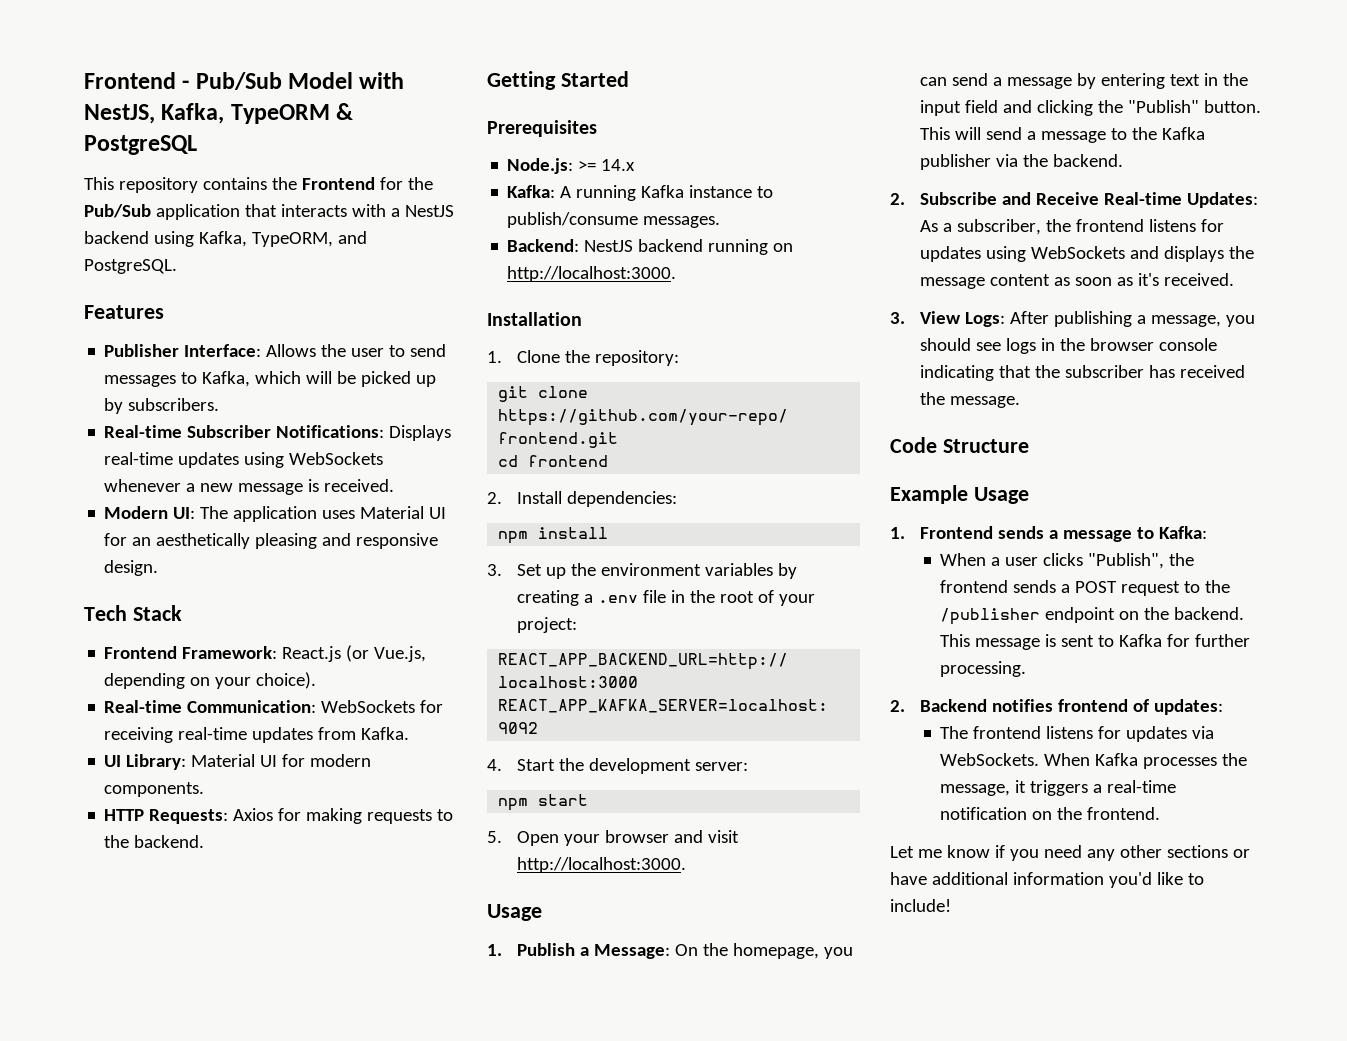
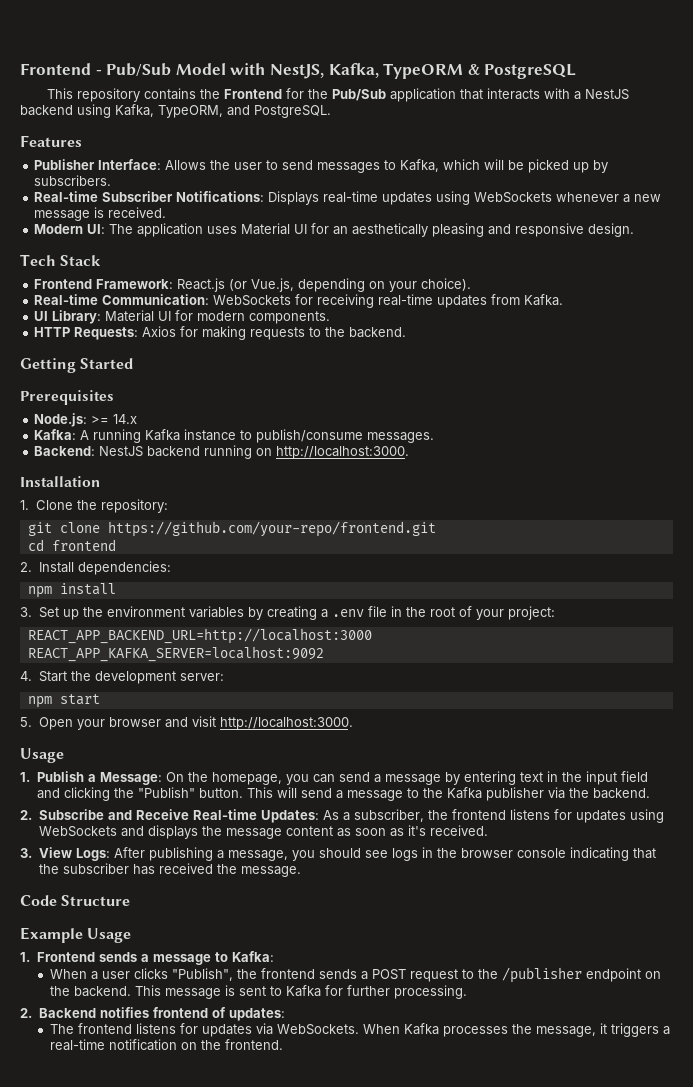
[890,845,1250,861] [890,872,1204,888] [890,899,951,912] // Let me know if you need any other sections or have additional information you'd like to include! -> (284, 1044) none

